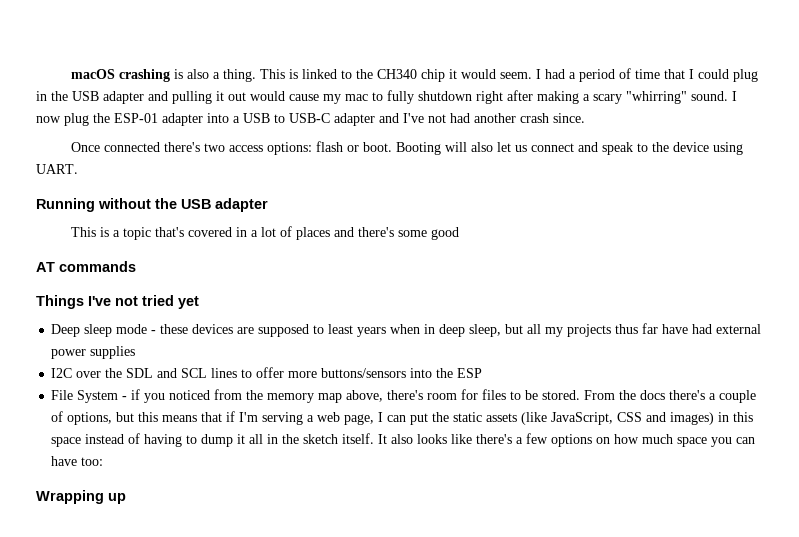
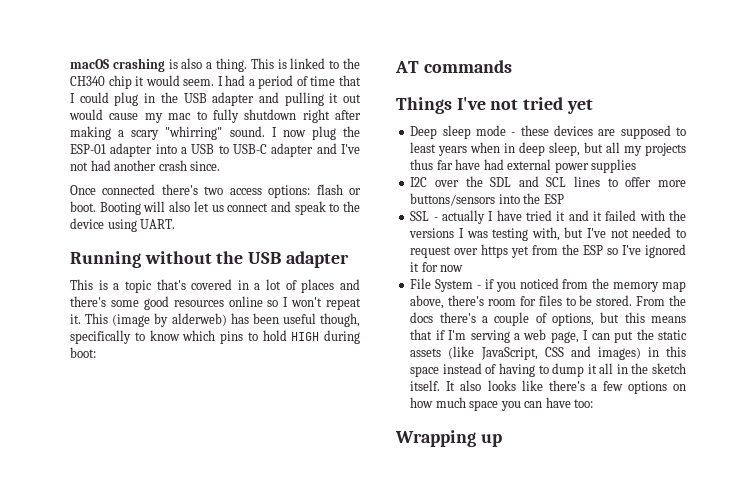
(459, 233) none -> [173,296,361,310] [70,313,360,327] [70,330,360,344] [70,347,96,358] resources online so I won't repeat it. This (image by alderweb) has been useful though, specifically to know which pins to hold HIGH during boot:
(483, 373) none -> [410,210,686,224] [409,227,686,241] [410,244,686,258] [410,262,464,272] // SSL - actually I have tried it and it failed with the versions I was testing with, but I've not needed to request over https yet from the ESP so I've ignored it for now

